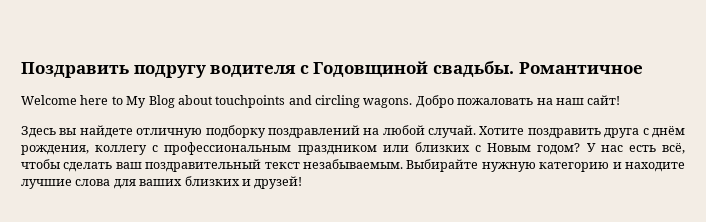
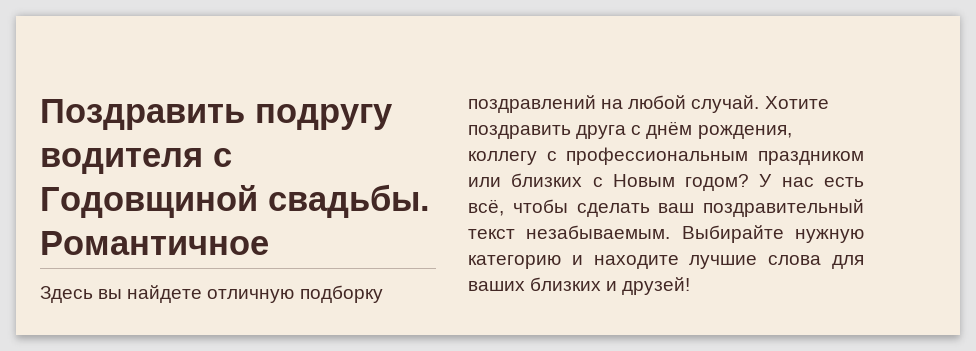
[21,95,621,108] // Welcome here to My Blog about touchpoints and circling wagons. Добро пожаловать на наш сайт! -> (269, 243) none

